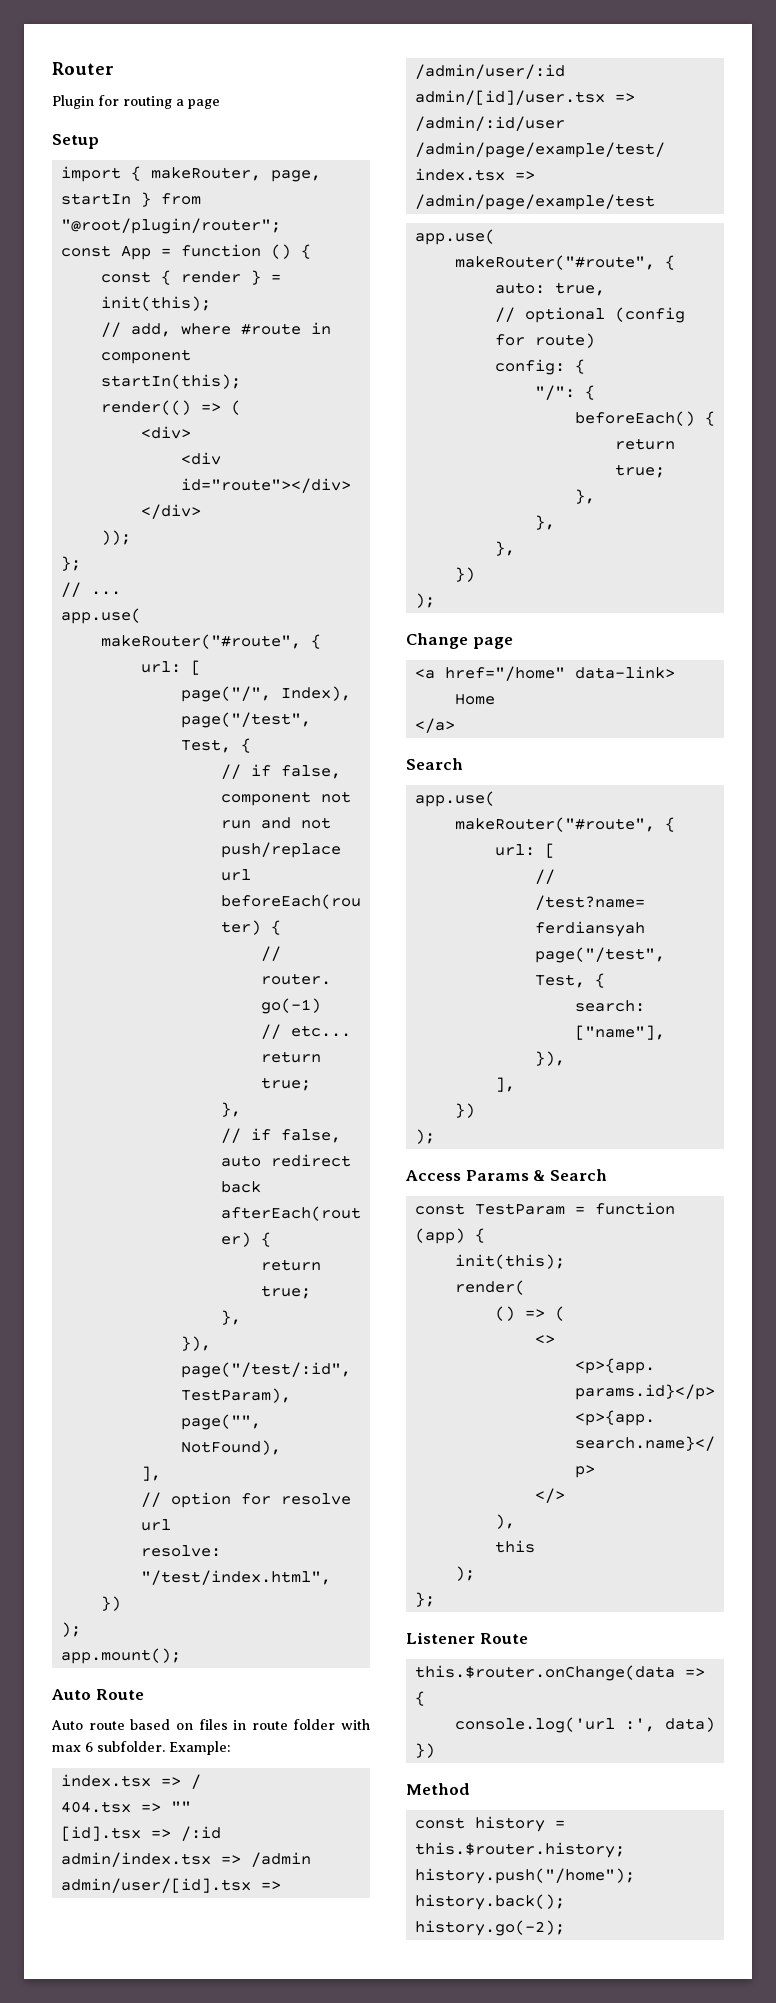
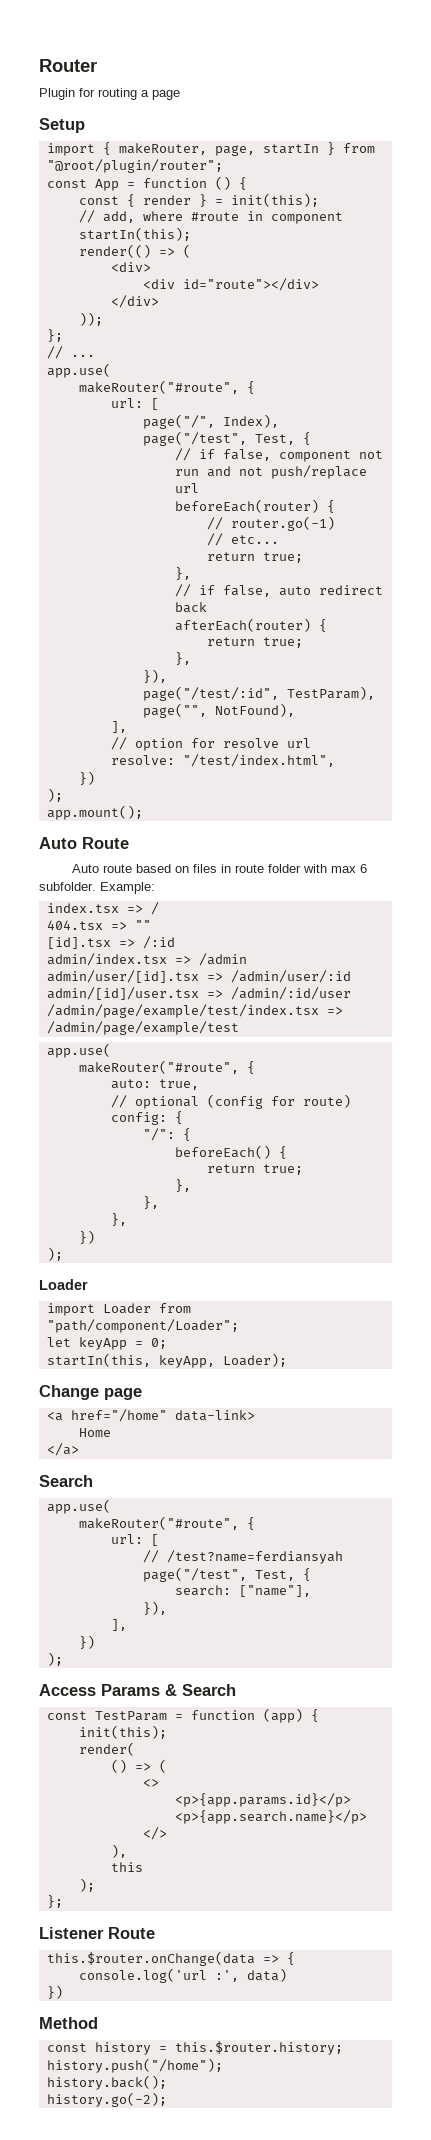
(435, 600) none -> [39,1279,88,1290] [46,1303,191,1316] [46,1319,239,1333] [46,1337,167,1350] [46,1353,287,1368] // Loader // import Loader from "path/component/Loader"; // let keyApp = 0; // startIn(this, keyApp, Loader);

